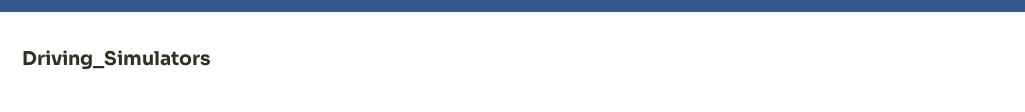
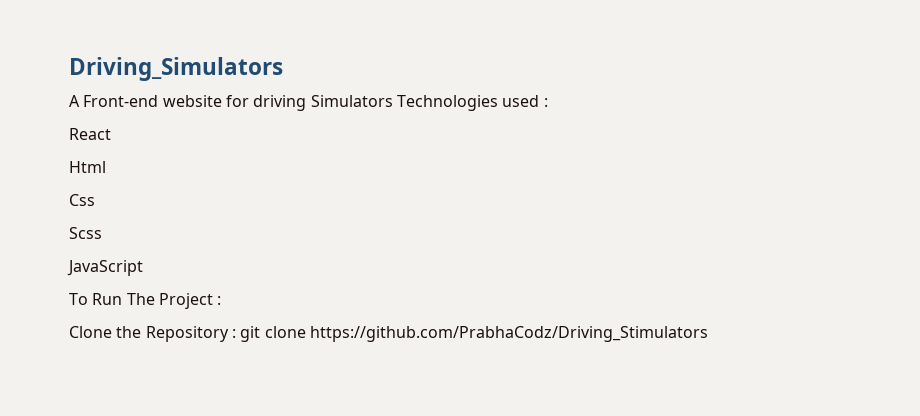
(211, 60) none -> [69,95,548,111] [69,128,111,140] [69,161,106,173] [69,194,95,206] [69,227,102,239] [67,260,143,276] [69,293,222,309] [69,326,708,342] // A Front-end website for driving Simulators Technologies used : // React // Html // Css // Scss // JavaScript // To Run The Project : // Clone the Repository : git clone https://github.com/PrabhaCodz/Driving_Stimulators

